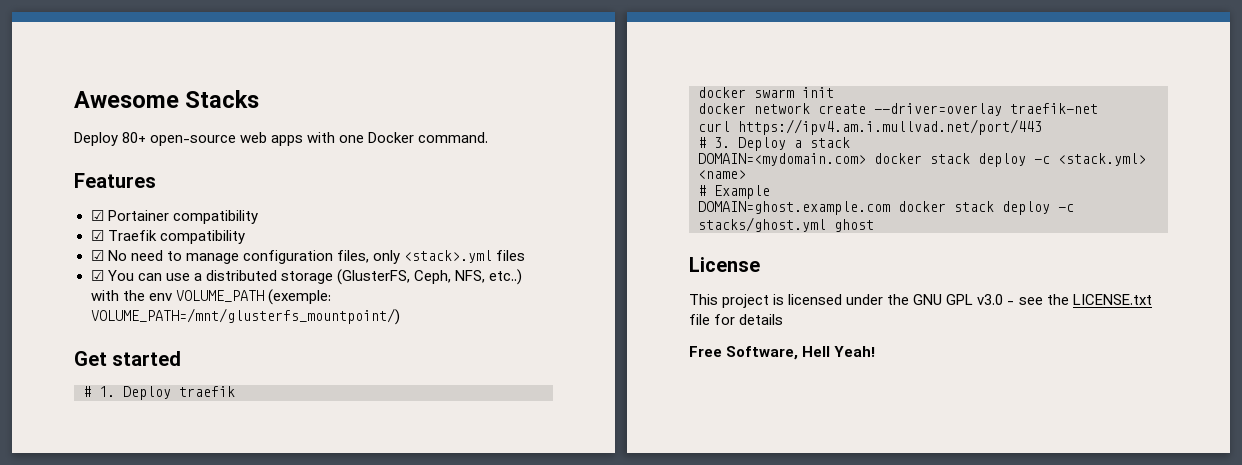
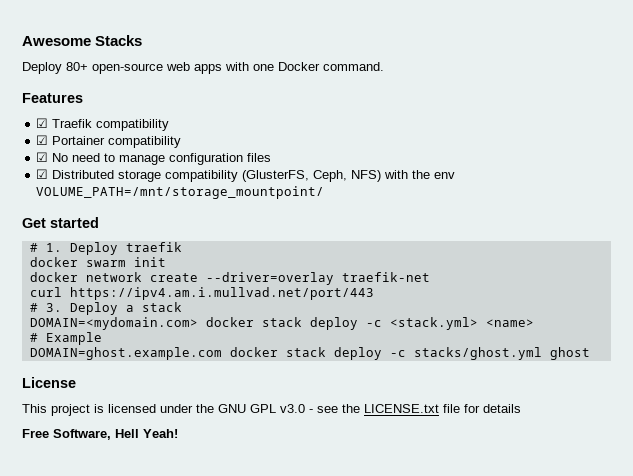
[107,210,258,224] [90,230,157,241] Portainer compatibility // ☑ Traefik -> [52,119,170,131] [36,135,106,145] Traefik compatibility // ☑ Portainer
[336,250,492,264] files, only <stack>.yml -> (244, 159) none
[107,269,522,285] [90,289,331,305] [90,308,400,325] You can use a distributed storage (GlusterFS, Ceph, NFS, etc..) with the env VOLUME_PATH (exemple: VOLUME_PATH=/mnt/glusterfs_mountpoint/) -> [52,170,456,182] [36,186,325,199] Distributed storage compatibility (GlusterFS, Ceph, NFS) with the env VOLUME_PATH=/mnt/storage_mountpoint/

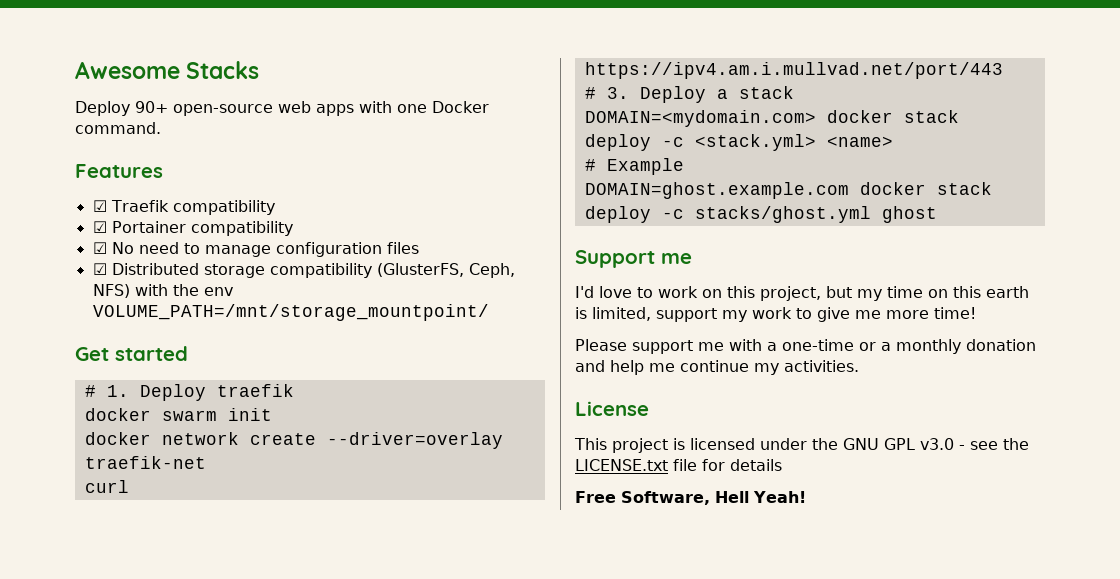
[66,62,88,71] 80+ -> [135,101,168,113] 90+
(590, 353) none -> [575,250,692,268] [575,286,1029,301] [575,307,976,322] [575,339,1036,354] [575,360,859,375] // Support me // I'd love to work on this project, but my time on this earth is limited, support my work to give me more time! // Please support me with a one-time or a monthly donation and help me continue my activities.

